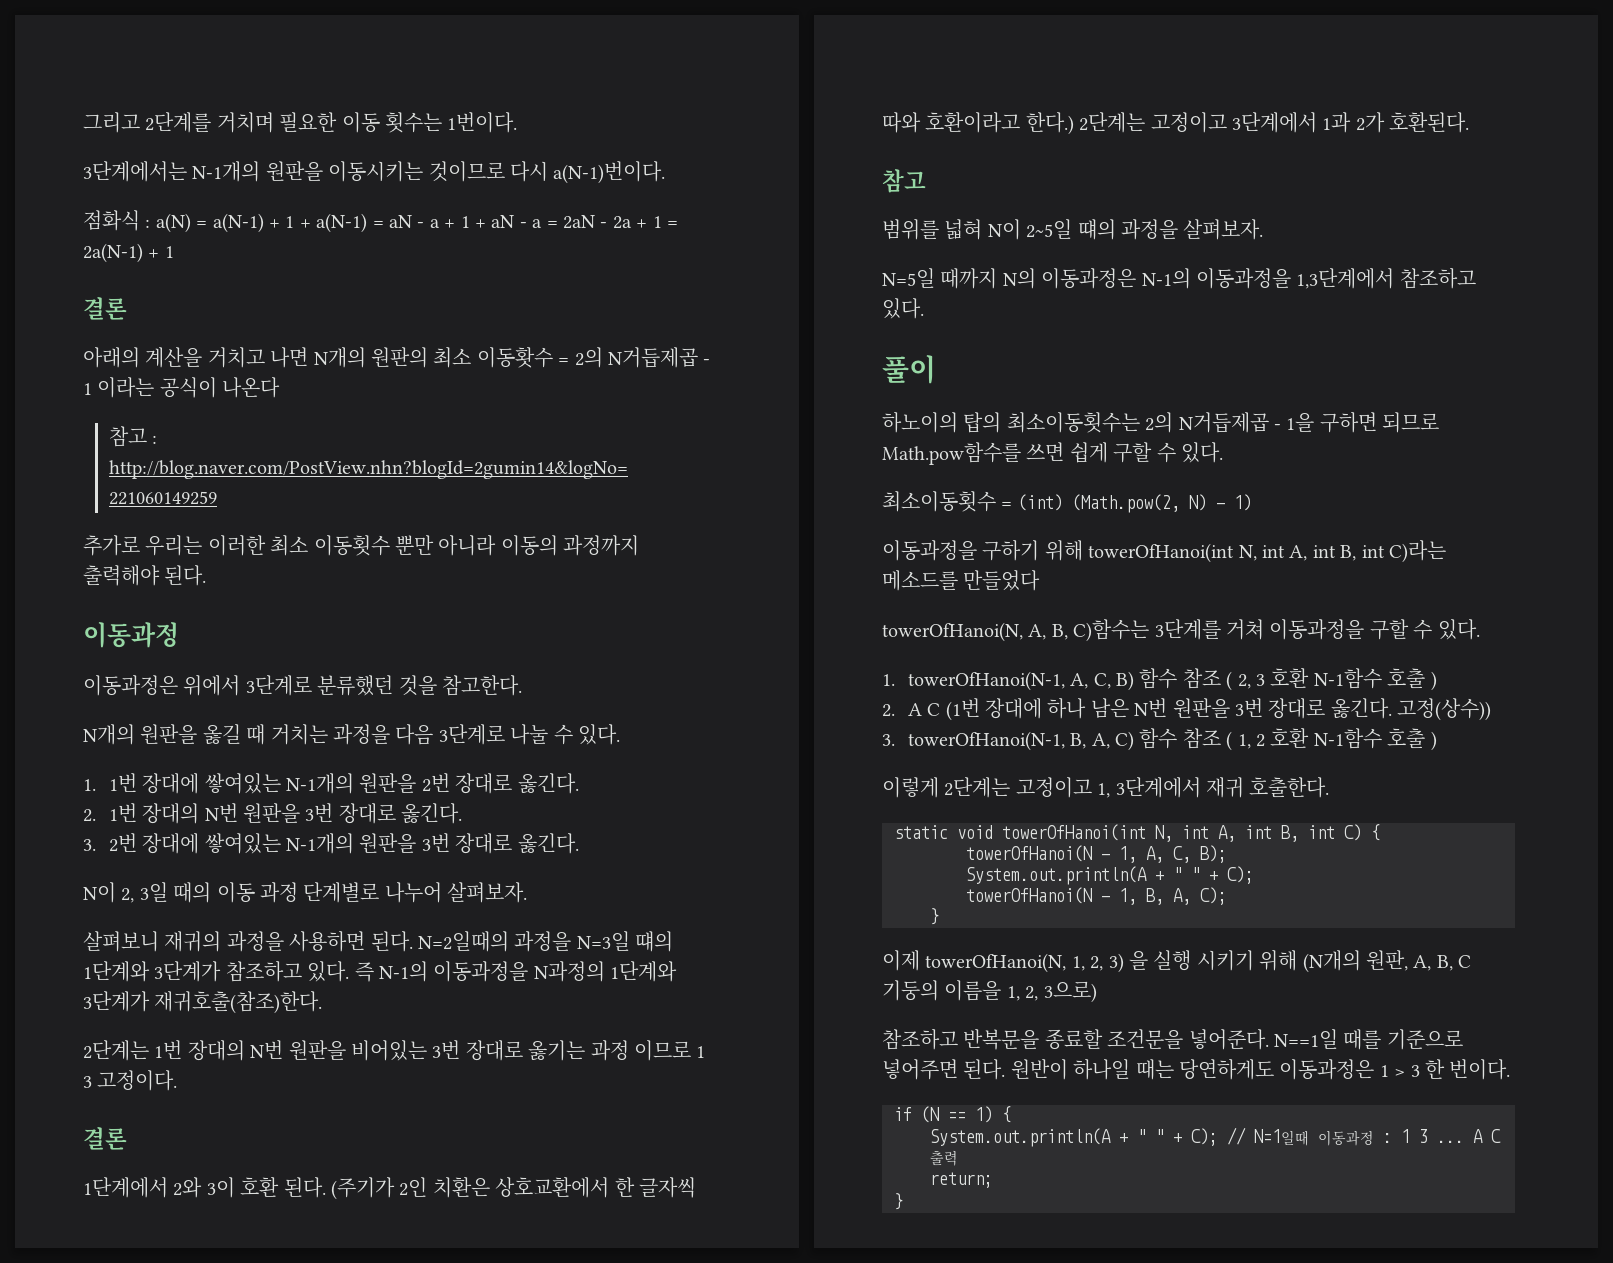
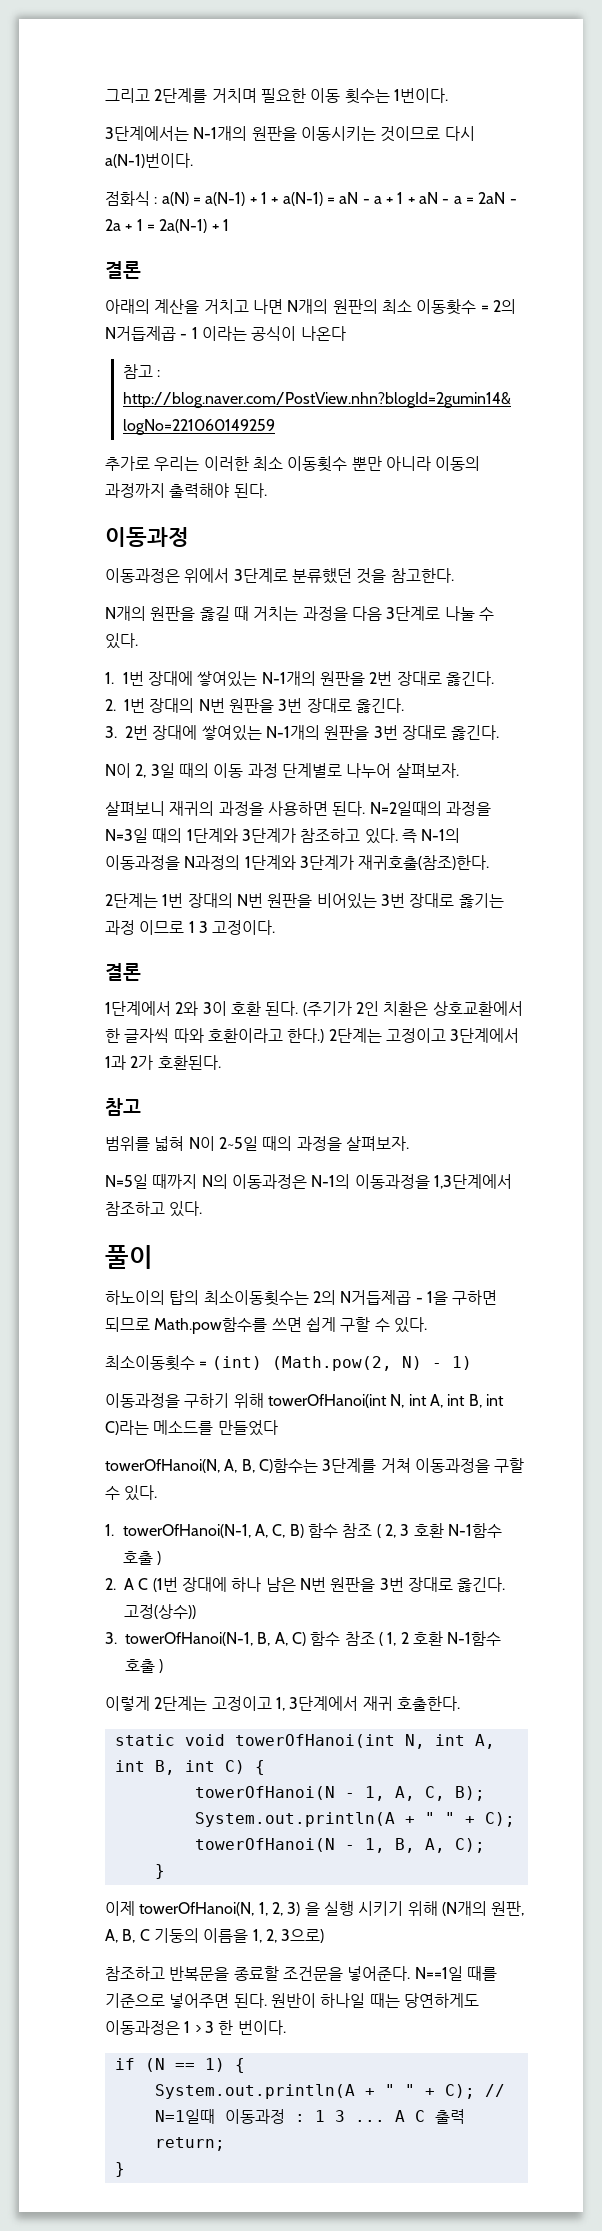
[635,931,674,952] 떄의 -> [152,828,183,843] 때의
[1077,219,1116,240] 떄의 -> [262,1136,293,1151] 때의

